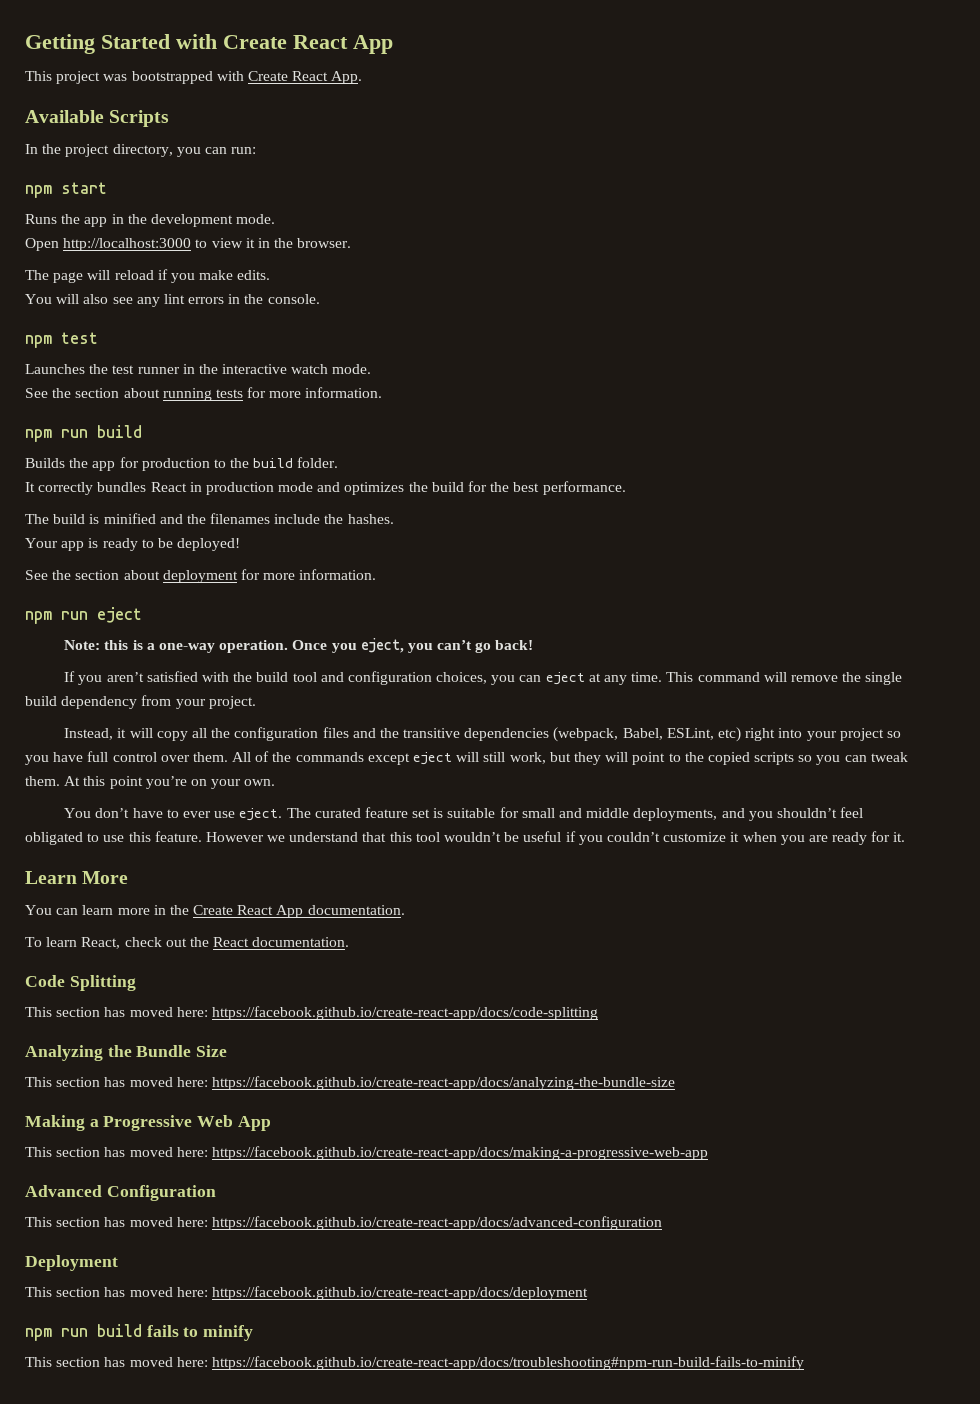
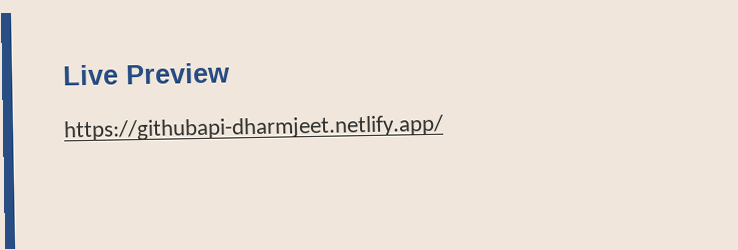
[25,34,393,54] [25,71,363,84] [25,110,170,127] [25,144,257,157] [25,182,107,198] [25,214,276,227] [25,238,352,251] [25,269,271,283] [25,294,320,307] [25,332,98,348] [25,364,372,374] [25,387,383,401] [25,425,142,442] [25,457,339,471] [25,481,626,495] [25,513,394,524] [25,538,241,551] [25,569,377,583] [25,607,142,624] [64,638,534,653] [64,671,903,685] [25,695,256,709] [64,727,901,742] [25,751,908,765] [25,776,276,789] [64,807,864,821] [25,831,906,845] [25,871,129,884] [25,905,405,918] [25,937,350,949] [25,975,136,991] [25,1006,598,1020] [25,1045,228,1061] [25,1076,675,1090] [25,1115,271,1131] [25,1146,708,1160] [25,1185,216,1201] [25,1216,662,1230] [25,1255,118,1271] [25,1286,588,1300] [25,1324,254,1341] [25,1356,804,1370] Getting Started with Create React App // This project was bootstrapped with Create React App. // Available Scripts // In the project directory, you can run: // npm start // Runs the app in the development mode. // Open http://localhost:3000 to view it in the browser. // The page will reload if you make edits. // You will also see any lint errors in the console. // npm test // Launches the test runner in the interactive watch mode. // See the section about running tests for more information. // npm run build // Builds the app for production to the build folder. // It correctly bundles React in production mode and optimizes the build for the best performance. // The build is minified and the filenames include the hashes. // Your app is ready to be deployed! // See the section about deployment for more information. // npm run eject // Note: this is a one-way operation. Once you eject, you can’t go back! // If you aren’t satisfied with the build tool and configuration choices, you can eject at any time. This command will remove the single build dependency from your project. // Instead, it will copy all the configuration files and the transitive dependencies (webpack, Babel, ESLint, etc) right into your project so you have full control over them. All of the commands except eject will still work, but they will point to the copied scripts so you can tweak them. At this point you’re on your own. // You don’t have to ever use eject. The curated feature set is suitable for small and middle deployments, and you shouldn’t feel obligated to use this feature. However we understand that this tool wouldn’t be useful if you couldn’t customize it when you are ready for it. // Learn More // You can learn more in the Create React App documentation. // To learn React, check out the React documentation. // Code Splitting // This section has moved here: https://facebook.github.io/create-react-app/docs/code-splitting // Analyzing the Bundle Size // This section has moved here: https://facebook.github.io/create-react-app/docs/analyzing-the-bundle-size // Making a Progressive Web App // This section has moved here: https://facebook.github.io/create-react-app/docs/making-a-progressive-web-app // Advanced Configuration // This section has moved here: https://facebook.github.io/create-react-app/docs/advanced-configuration // Deployment // This section has moved here: https://facebook.github.io/create-react-app/docs/deployment // npm run build fails to minify // This section has moved here: https://facebook.github.io/create-react-app/docs/troubleshooting#npm-run-build-fails-to-minify -> [62,62,231,86] [63,114,444,142] Live Preview // https://githubapi-dharmjeet.netlify.app/

